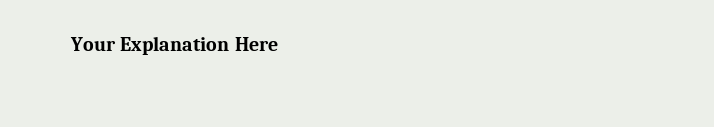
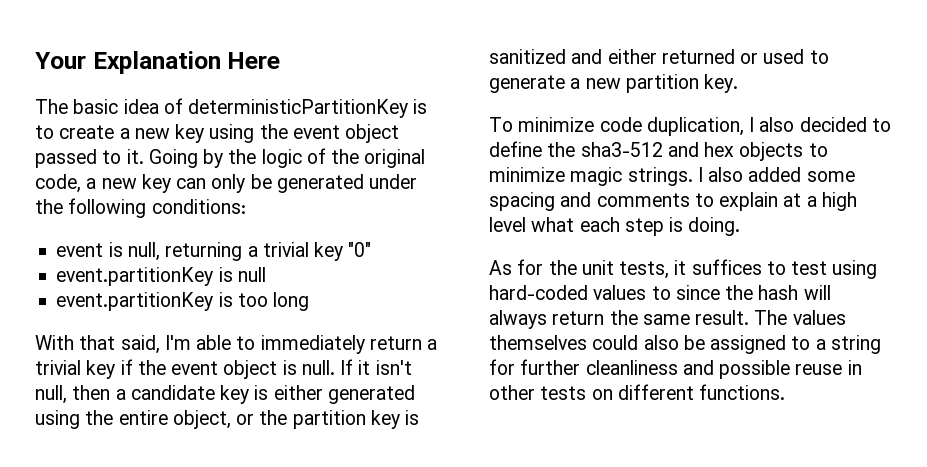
(278, 44) none -> [35,98,428,118] [35,124,400,143] [35,148,426,168] [35,174,418,193] [35,198,246,218] [56,242,372,261] [56,267,266,286] [56,292,310,311] [35,335,438,354] [35,359,412,379] [35,385,415,404] [35,410,420,429] [489,49,829,64] [489,74,739,93] [489,117,891,136] [489,141,828,161] [489,167,855,186] [489,192,857,211] [489,217,741,236] [489,259,878,279] [489,285,831,300] [489,310,846,329] [489,335,881,354] [489,359,862,379] [489,384,786,400] // The basic idea of deterministicPartitionKey is to create a new key using the event object passed to it. Going by the logic of the original code, a new key can only be generated under the following conditions: // event is null, returning a trivial key "0" // event.partitionKey is null // event.partitionKey is too long // With that said, I'm able to immediately return a trivial key if the event object is null. If it isn't null, then a candidate key is either generated using the entire object, or the partition key is sanitized and either returned or used to generate a new partition key. // To minimize code duplication, I also decided to define the sha3-512 and hex objects to minimize magic strings. I also added some spacing and comments to explain at a high level what each step is doing. // As for the unit tests, it suffices to test using hard-coded values to since the hash will always return the same result. The values themselves could also be assigned to a string for further cleanliness and possible reuse in other tests on different functions.

